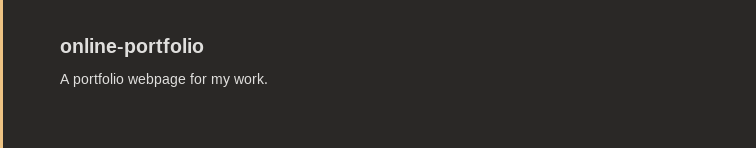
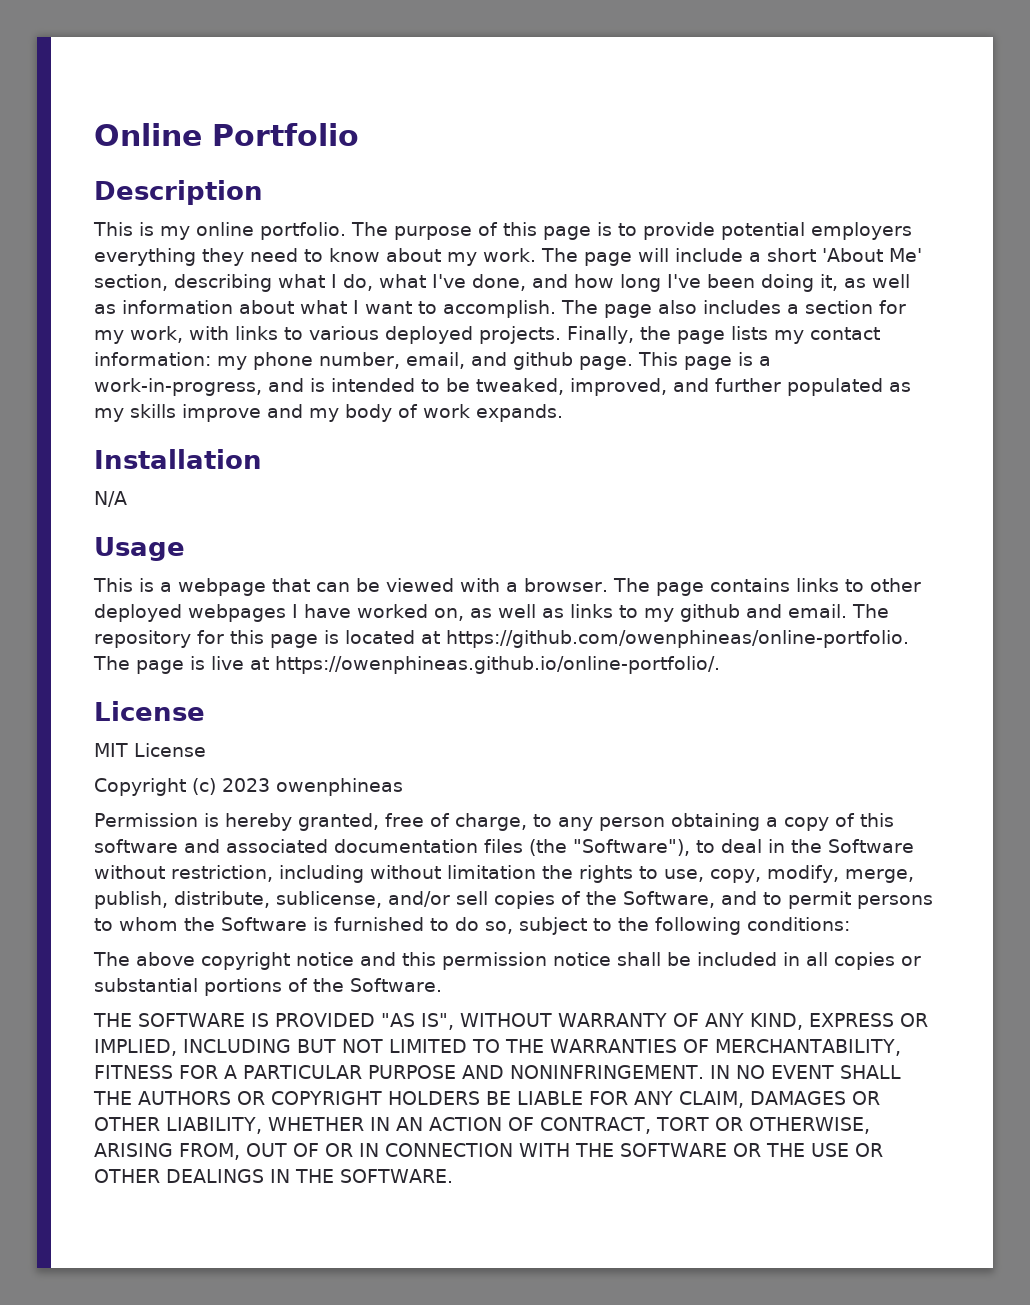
[60,38,204,57] [60,73,268,87] online-portfolio // A portfolio webpage for my work. -> [94,123,359,146] [94,180,263,205] [93,222,912,240] [94,248,922,266] [94,274,910,292] [94,300,906,318] [94,326,880,344] [94,352,771,370] [94,378,911,396] [94,404,563,422] [94,449,262,469] [94,491,127,507] [94,537,185,561] [93,578,921,596] [94,604,889,622] [94,630,909,648] [93,656,720,674] [94,701,205,721] [94,743,206,757] [94,778,403,796] [94,813,894,831] [94,839,914,856] [94,865,914,883] [94,891,933,909] [94,917,850,935] [93,952,921,970] [94,978,442,996] [93,1013,928,1030] [94,1039,901,1056] [94,1065,901,1079] [93,1091,880,1108] [94,1117,870,1134] [94,1143,883,1160] [94,1169,453,1183] Online Portfolio // Description // This is my online portfolio. The purpose of this page is to provide potential employers everything they need to know about my work. The page will include a short 'About Me' section, describing what I do, what I've done, and how long I've been doing it, as well as information about what I want to accomplish. The page also includes a section for my work, with links to various deployed projects. Finally, the page lists my contact information: my phone number, email, and github page. This page is a work-in-progress, and is intended to be tweaked, improved, and further populated as my skills improve and my body of work expands. // Installation // N/A // Usage // This is a webpage that can be viewed with a browser. The page contains links to other deployed webpages I have worked on, as well as links to my github and email. The repository for this page is located at https://github.com/owenphineas/online-portfolio. The page is live at https://owenphineas.github.io/online-portfolio/. // License // MIT License // Copyright (c) 2023 owenphineas // Permission is hereby granted, free of charge, to any person obtaining a copy of this software and associated documentation files (the "Software"), to deal in the Software without restriction, including without limitation the rights to use, copy, modify, merge, publish, distribute, sublicense, and/or sell copies of the Software, and to permit persons to whom the Software is furnished to do so, subject to the following conditions: // The above copyright notice and this permission notice shall be included in all copies or substantial portions of the Software. // THE SOFTWARE IS PROVIDED "AS IS", WITHOUT WARRANTY OF ANY KIND, EXPRESS OR IMPLIED, INCLUDING BUT NOT LIMITED TO THE WARRANTIES OF MERCHANTABILITY, FITNESS FOR A PARTICULAR PURPOSE AND NONINFRINGEMENT. IN NO EVENT SHALL THE AUTHORS OR COPYRIGHT HOLDERS BE LIABLE FOR ANY CLAIM, DAMAGES OR OTHER LIABILITY, WHETHER IN AN ACTION OF CONTRACT, TORT OR OTHERWISE, ARISING FROM, OUT OF OR IN CONNECTION WITH THE SOFTWARE OR THE USE OR OTHER DEALINGS IN THE SOFTWARE.

